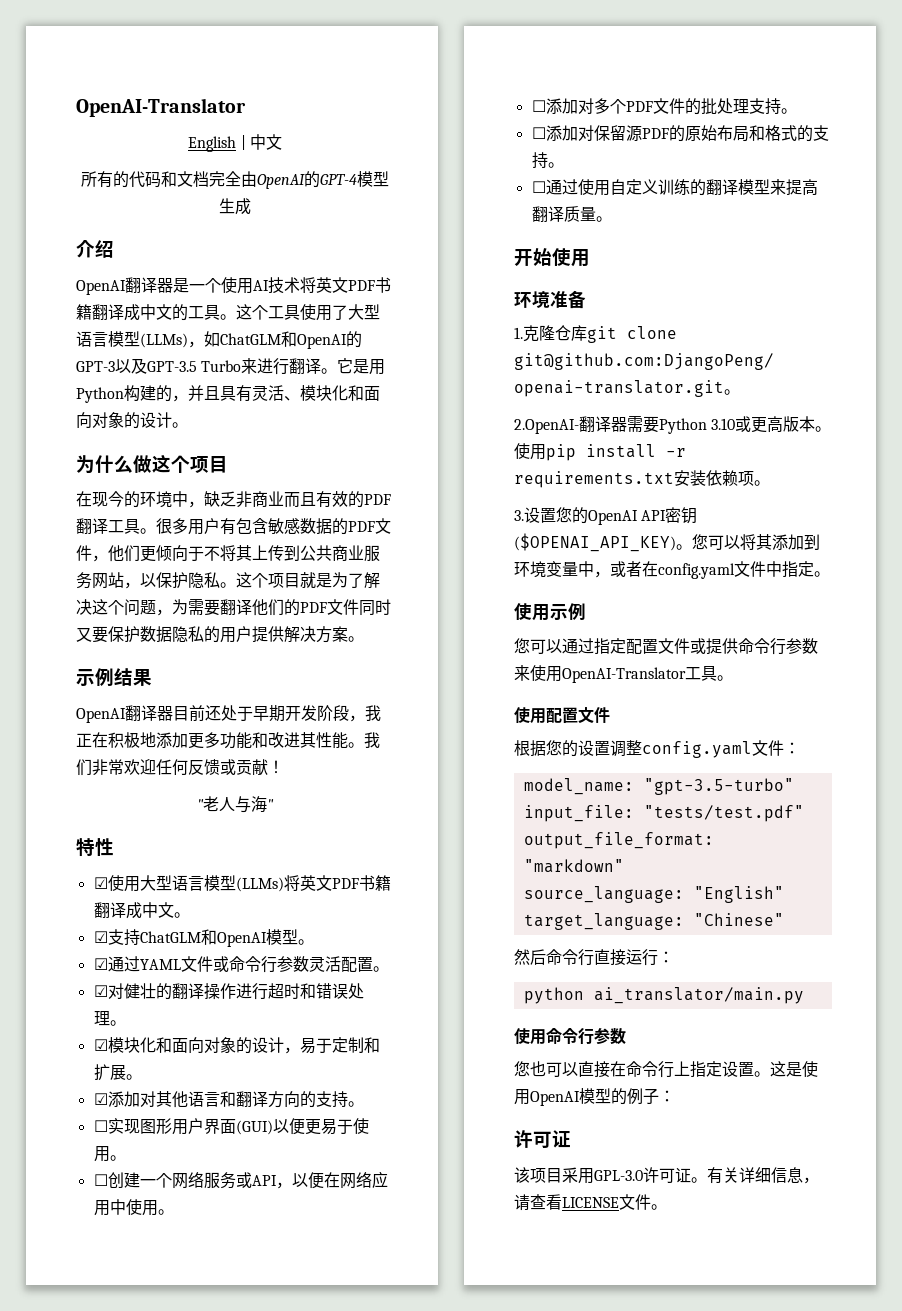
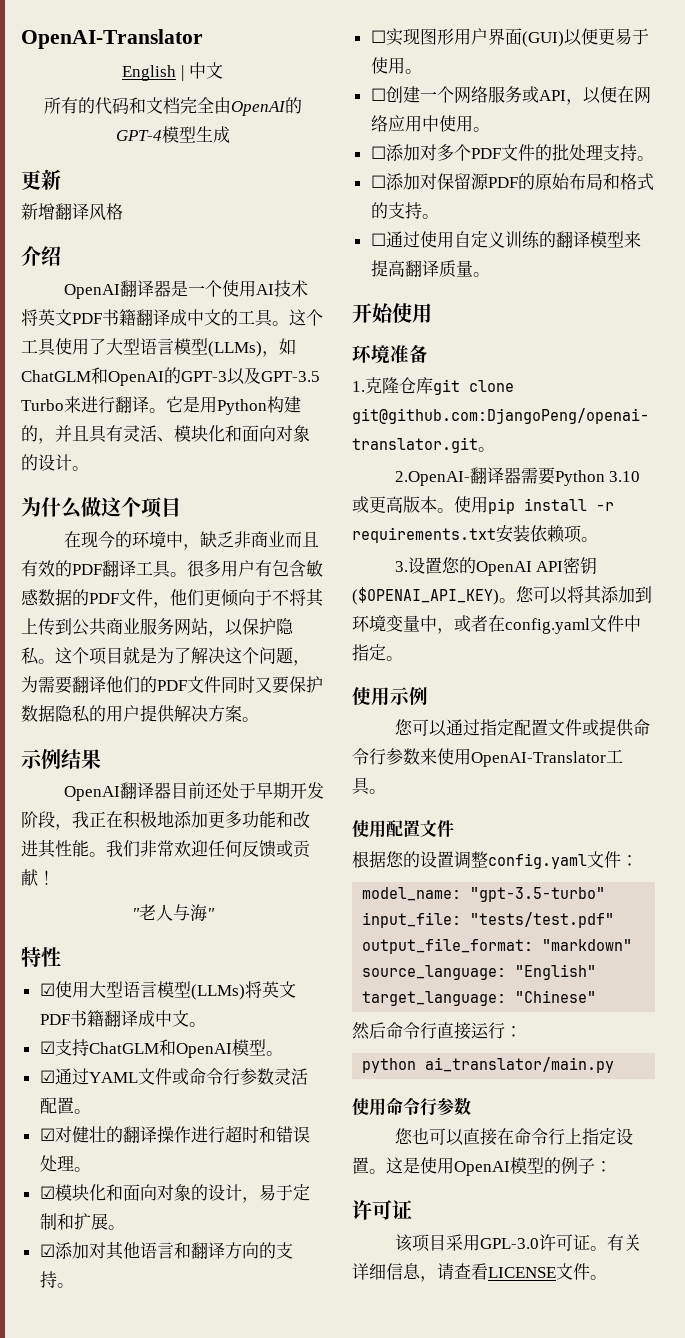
(251, 206) none -> [21,169,61,190] [21,203,123,221] // 更新 // 新增翻译风格

